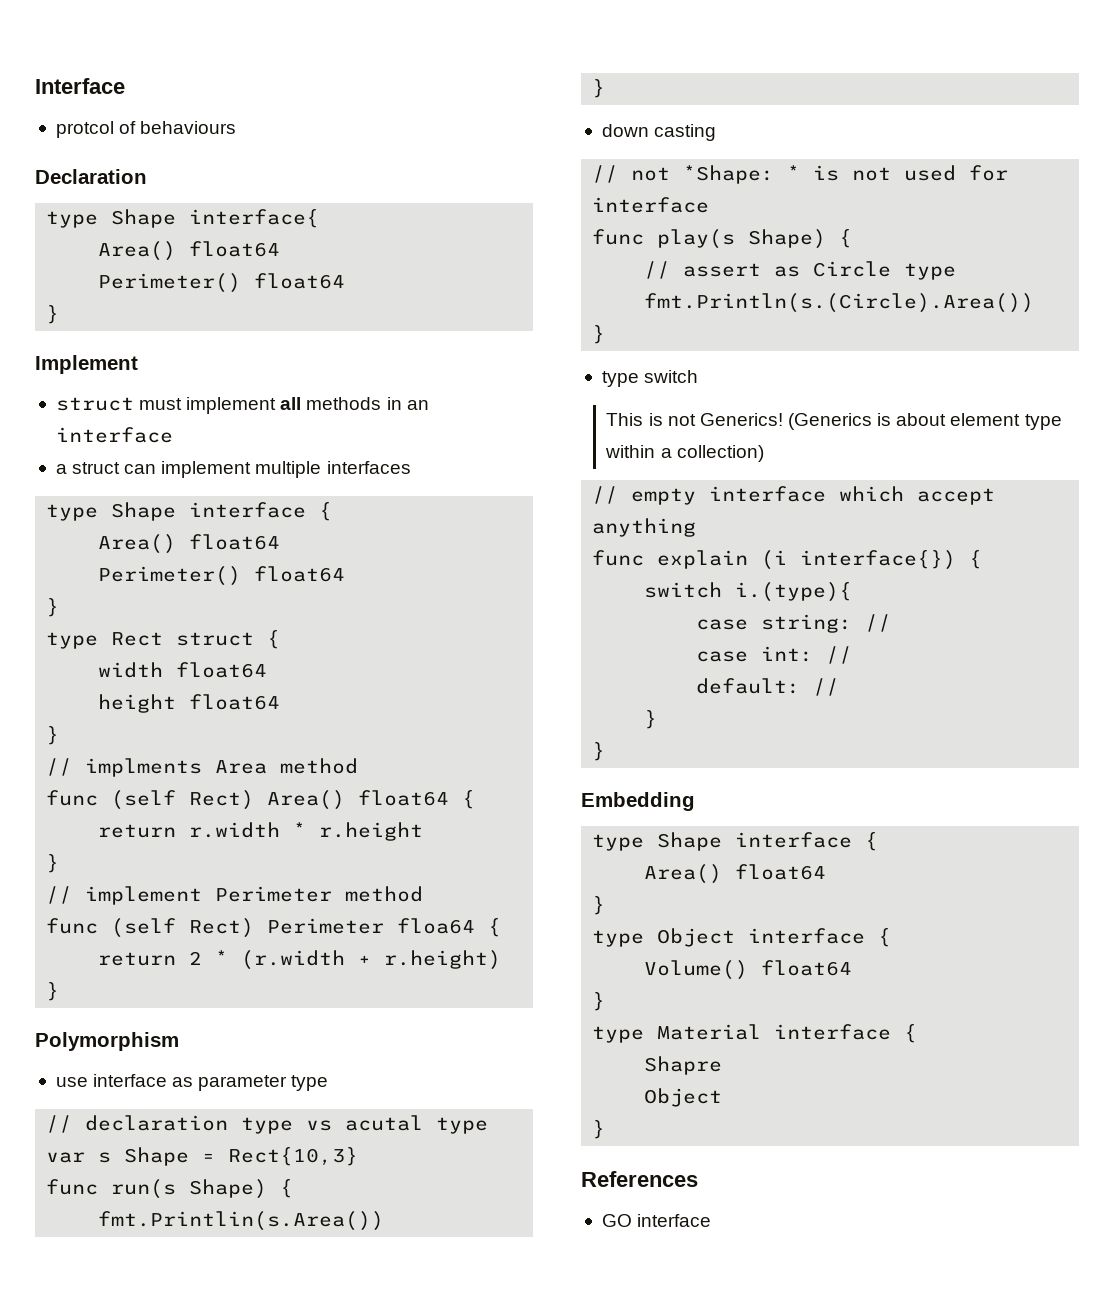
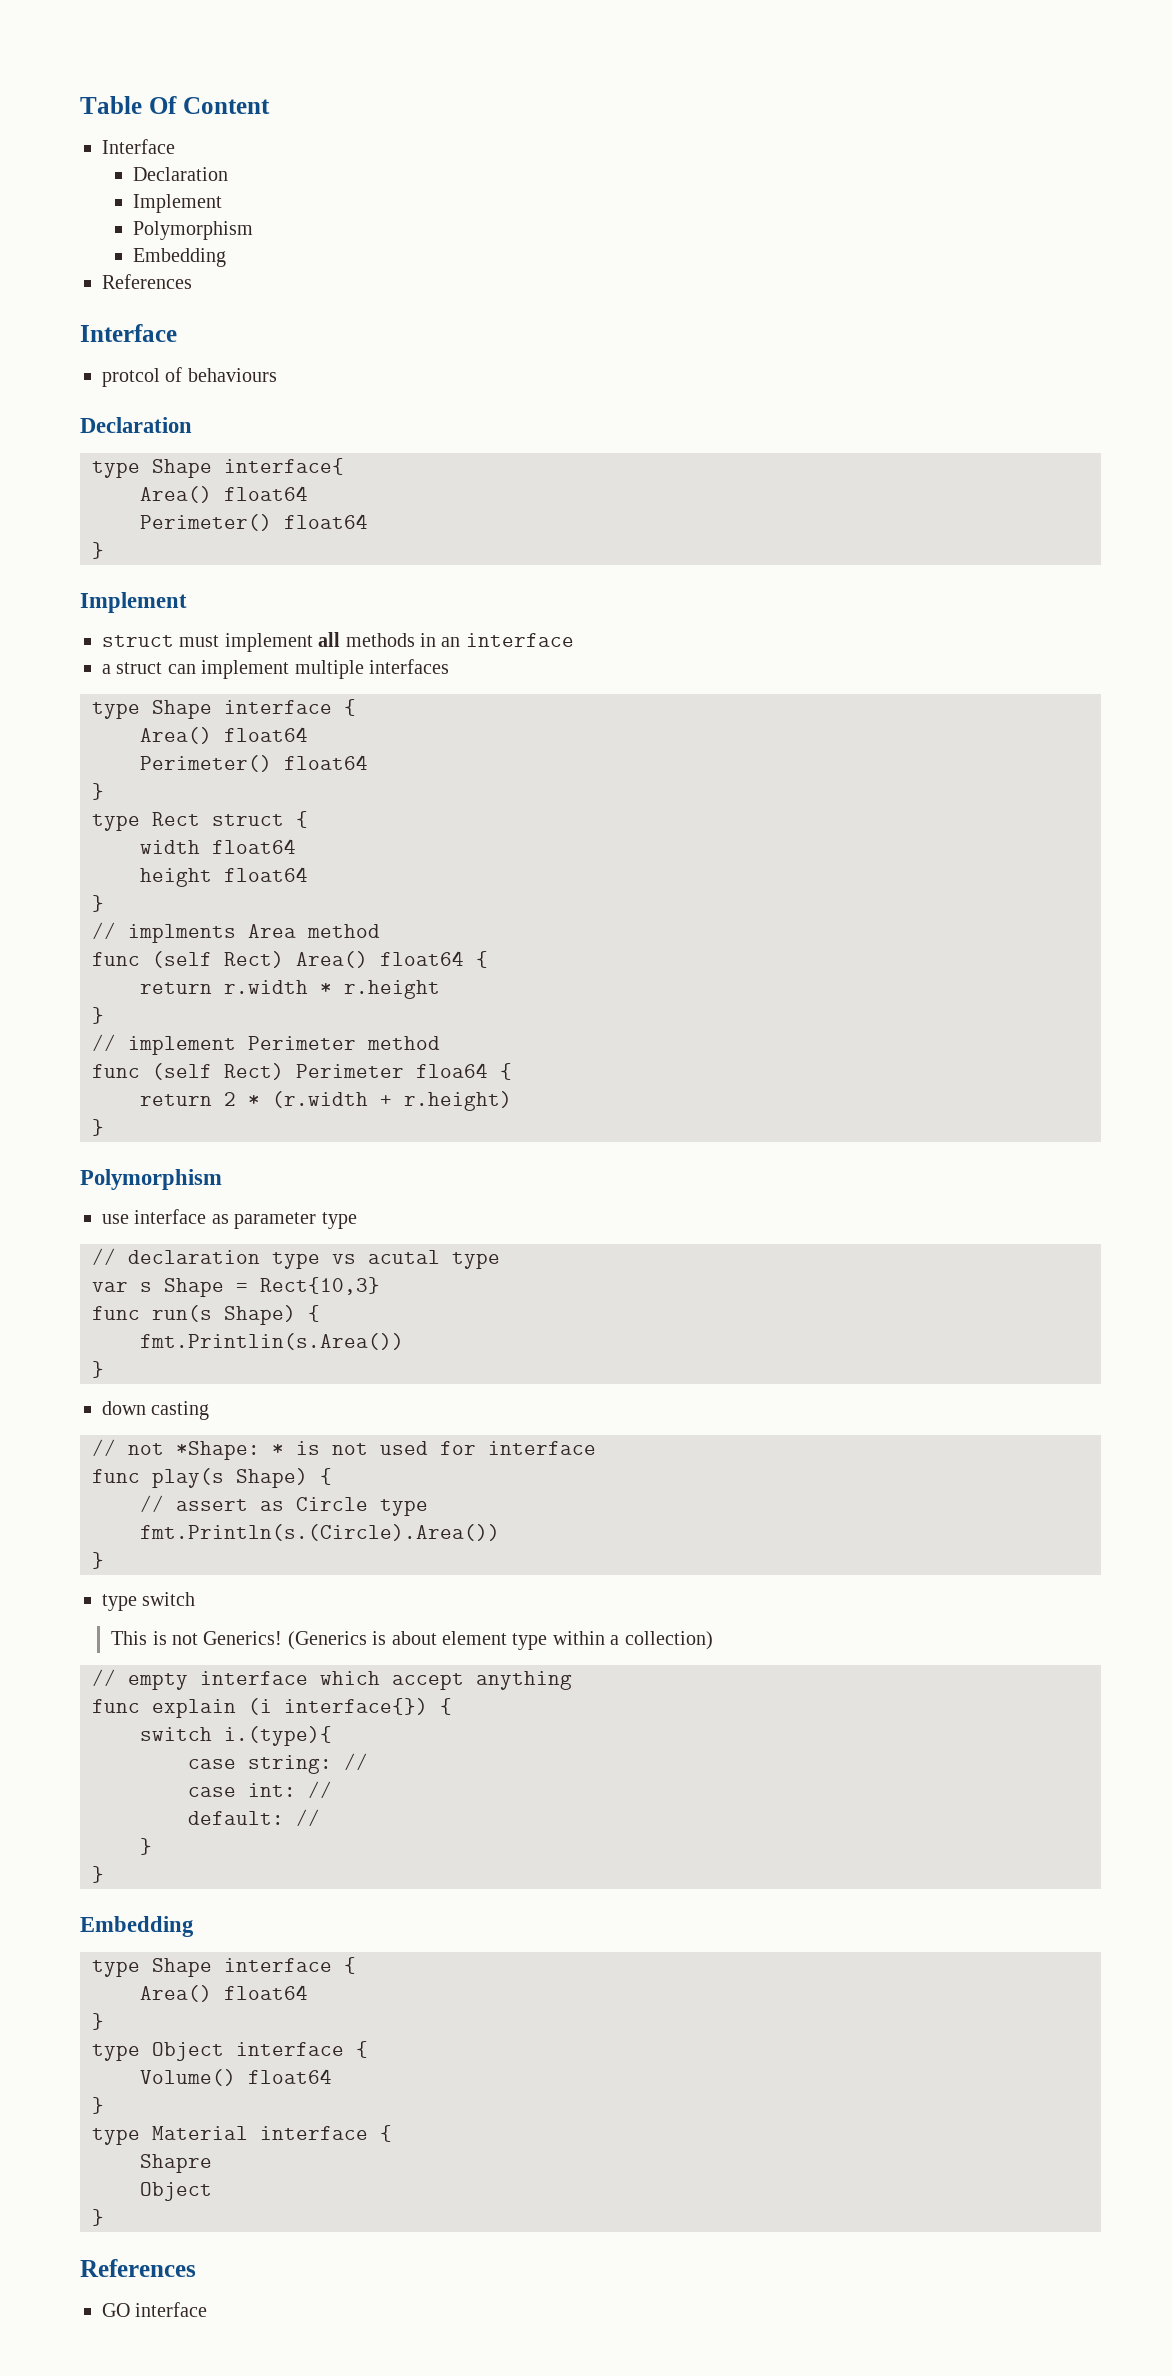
(35, 86) none -> [80,96,270,114] [102,139,175,154] [133,167,229,181] [133,194,223,213] [133,221,254,240] [133,248,227,267] [102,274,192,289] Table Of Content // Interface // Declaration // Implement // Polymorphism // Embedding // References //

